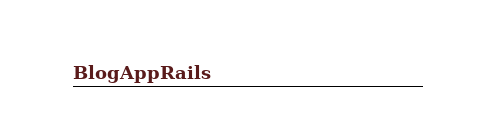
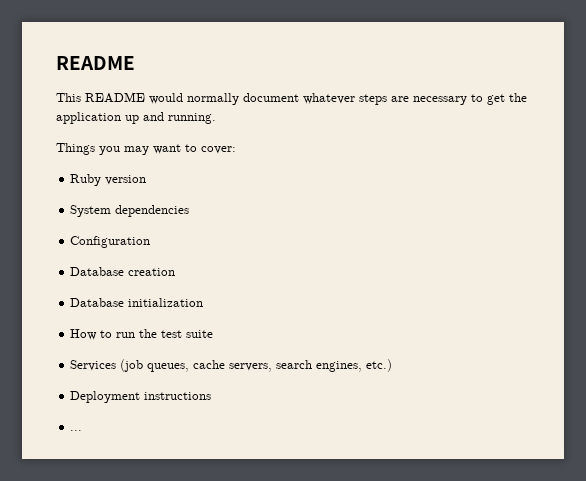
[73,65,211,83] BlogAppRails -> [56,56,135,70] [56,92,527,105] [56,112,216,124] [56,143,236,155] [70,174,147,186] [70,205,190,217] [70,236,151,248] [70,267,176,276] [70,298,204,307] [70,329,214,340] [70,359,393,372] [70,391,212,403] [70,430,83,431] README // This README would normally document whatever steps are necessary to get the application up and running. // Things you may want to cover: // Ruby version // System dependencies // Configuration // Database creation // Database initialization // How to run the test suite // Services (job queues, cache servers, search engines, etc.) // Deployment instructions // ...

